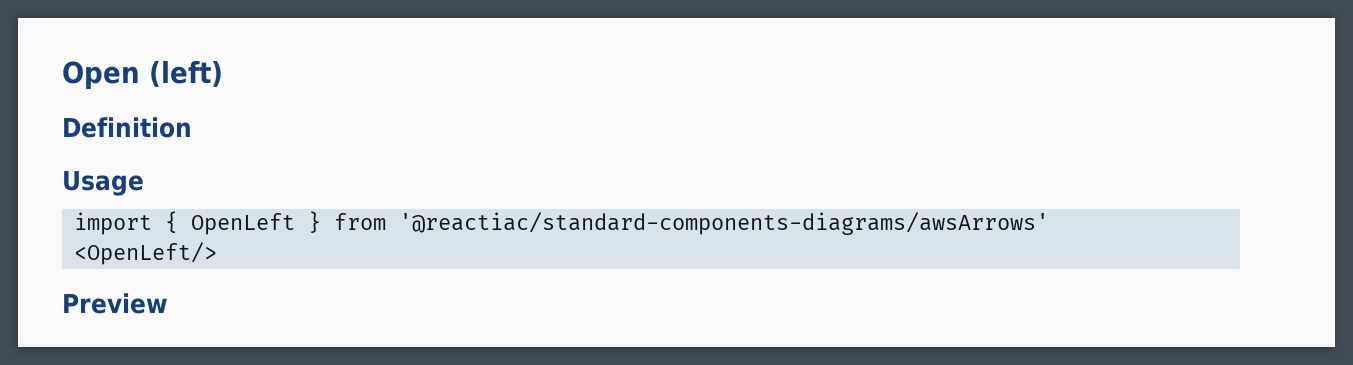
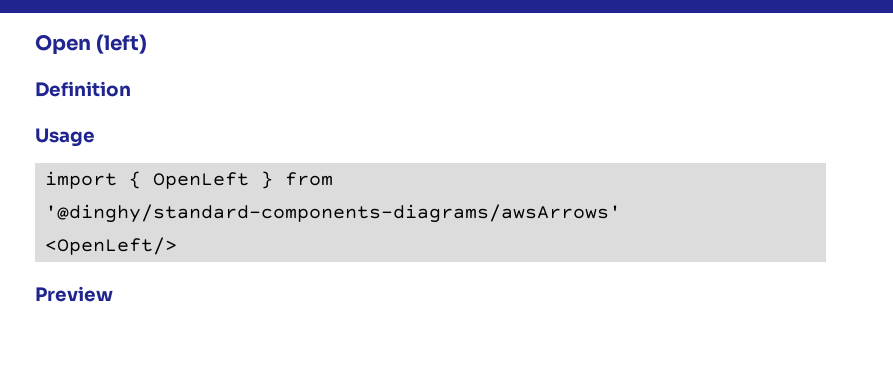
[399,212,1050,235] '@reactiac/standard-components-diagrams/awsArrows' -> [44,204,621,223] '@dinghy/standard-components-diagrams/awsArrows'

